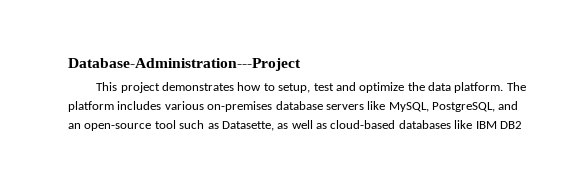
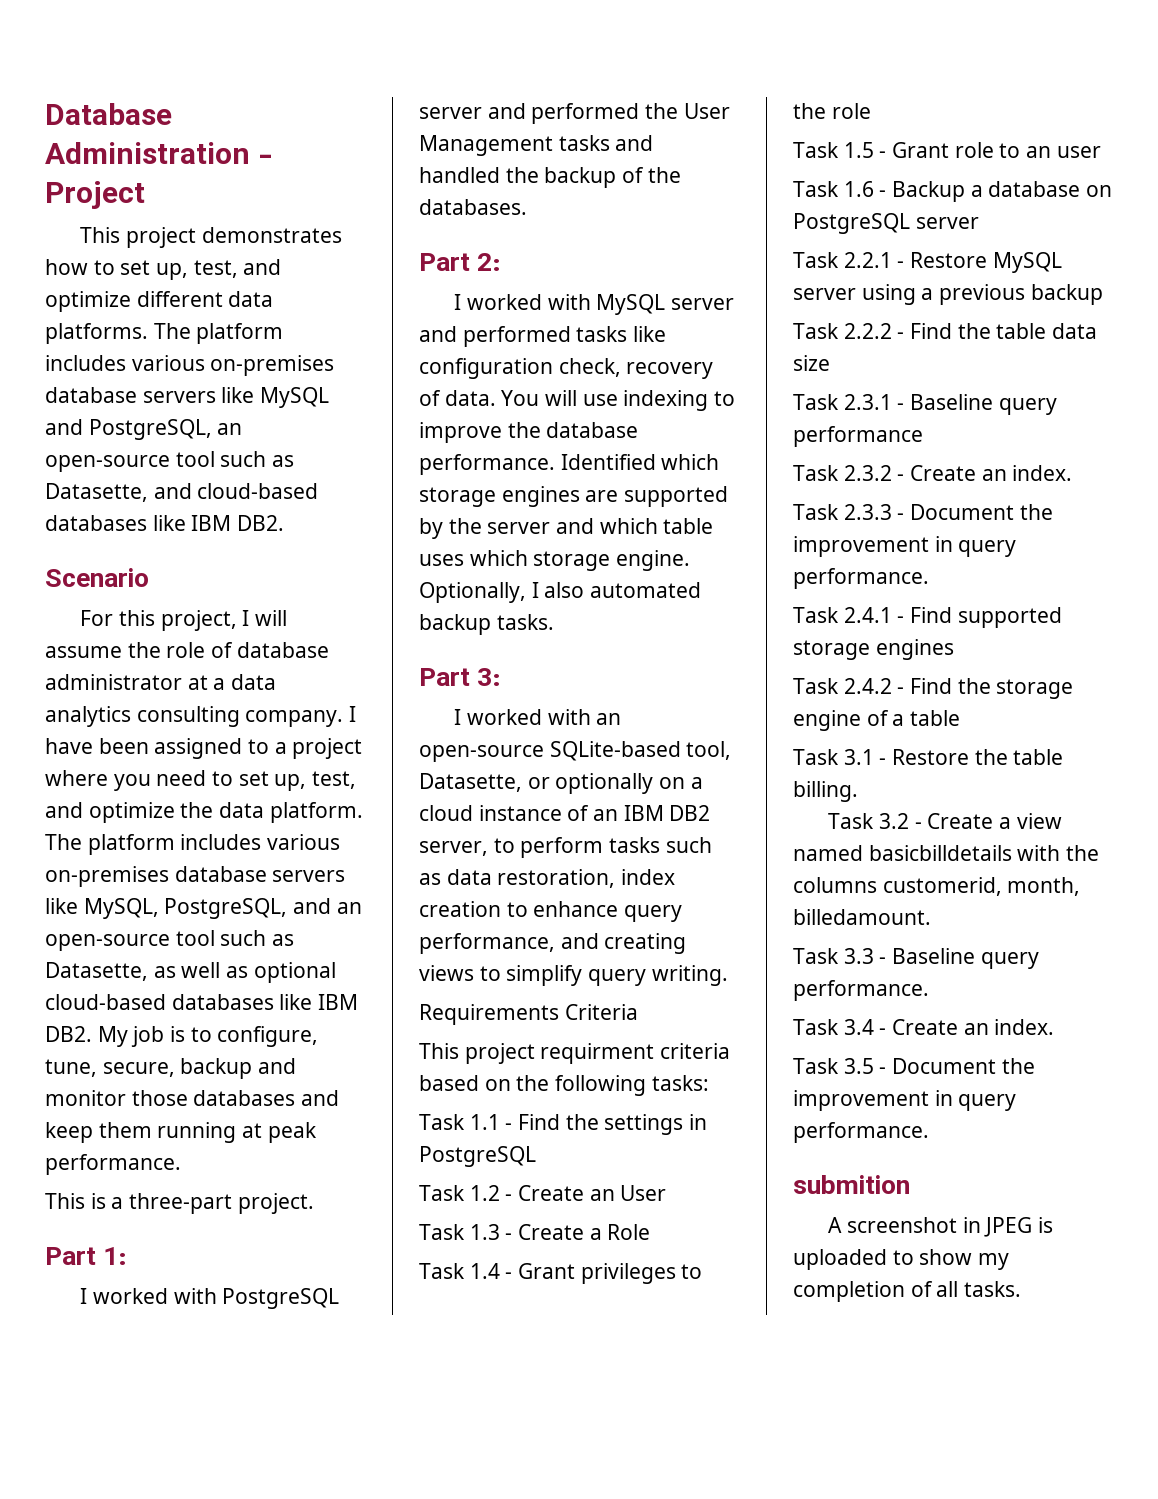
[68,58,301,71] Database-Administration---Project -> [45,103,172,125] [45,142,274,164] [45,181,145,209] Database Administration - Project
[278,83,334,93] setup, test -> [120,259,282,280] [45,291,274,312] [45,323,284,344] [45,355,335,376] [45,387,330,408] [45,419,243,440] [45,451,295,472] [45,483,319,502] [45,515,285,531] [45,568,149,587] [80,610,288,631] [45,642,329,658] [45,674,277,690] [45,706,357,727] [45,738,363,759] [45,770,357,791] set up, test, and optimize different data platforms. The platform includes various on-premises database servers like MySQL and PostgreSQL, an open-source tool such as Datasette, and cloud-based databases like IBM DB2. // Scenario // For this project, I will assume the role of database administrator at a data analytics consulting company. I have been assigned to a project where you need to set up, test,
[330,120,522,129] cloud-based databases like IBM DB2 -> [253,962,336,983] [45,994,359,1010] [45,1026,319,1047] [45,1058,297,1079] [45,1090,340,1106] [45,1122,317,1143] [45,1154,181,1175] [45,1193,314,1214] [45,1247,128,1265] [80,1288,340,1309] [419,103,730,124] [419,135,654,156] [419,167,681,188] [419,199,527,215] [419,253,502,271] [454,294,735,315] [419,326,667,347] [419,358,714,379] [419,390,736,411] [419,422,639,443] [419,454,720,475] [419,486,729,507] [419,518,714,539] [419,550,691,571] [419,582,702,603] [419,614,554,635] [419,668,502,686] [454,709,622,725] [419,741,732,762] [419,773,703,794] [419,805,711,821] [419,837,712,858] [419,869,676,888] [419,901,683,922] [419,933,687,954] [419,965,728,986] [419,1004,638,1025] [419,1043,731,1064] [419,1075,709,1096] [419,1114,708,1135] [419,1146,536,1167] [419,1185,667,1201] [419,1224,651,1240] [419,1263,703,1284] [793,103,871,119] [793,142,1101,158] [793,181,1113,202] [793,213,979,234] [793,252,1062,273] [793,284,1103,305] [793,323,1098,339] [793,355,830,371] [793,394,1057,415] [793,426,923,447] [793,465,1073,481] [793,504,1053,520] [793,536,1017,557] [793,568,929,589] [793,607,1062,628] [793,639,954,660] [793,678,1074,699] [793,710,961,731] [793,749,1064,765] [793,781,858,802] [828,813,1062,829] [793,845,1100,861] [793,877,1081,896] [793,909,931,925] [793,948,1039,969] [793,980,929,1001] [793,1019,1055,1035] [793,1058,1035,1074] [793,1090,1017,1111] [793,1122,929,1143] [793,1175,910,1194] [828,1217,1054,1237] [793,1249,1010,1270] [793,1281,1022,1302] optional cloud-based databases like IBM DB2. My job is to configure, tune, secure, backup and monitor those databases and keep them running at peak performance. // This is a three-part project. // Part 1: // I worked with PostgreSQL server and performed the User Management tasks and handled the backup of the databases. // Part 2: // I worked with MySQL server and performed tasks like configuration check, recovery of data. You will use indexing to improve the database performance. Identified which storage engines are supported by the server and which table uses which storage engine. Optionally, I also automated backup tasks. // Part 3: // I worked with an open-source SQLite-based tool, Datasette, or optionally on a cloud instance of an IBM DB2 server, to perform tasks such as data restoration, index creation to enhance query performance, and creating views to simplify query writing. // Requirements Criteria // This project requirment criteria based on the following tasks: // Task 1.1 - Find the settings in PostgreSQL // Task 1.2 - Create an User // Task 1.3 - Create a Role // Task 1.4 - Grant privileges to the role // Task 1.5 - Grant role to an user // Task 1.6 - Backup a database on PostgreSQL server // Task 2.2.1 - Restore MySQL server using a previous backup // Task 2.2.2 - Find the table data size // Task 2.3.1 - Baseline query performance // Task 2.3.2 - Create an index. // Task 2.3.3 - Document the improvement in query performance. // Task 2.4.1 - Find supported storage engines // Task 2.4.2 - Find the storage engine of a table // Task 3.1 - Restore the table billing. // Task 3.2 - Create a view named basicbilldetails with the columns customerid, month, billedamount. // Task 3.3 - Baseline query performance. // Task 3.4 - Create an index. // Task 3.5 - Document the improvement in query performance. // submition // A screenshot in JPEG is uploaded to show my completion of all tasks.

